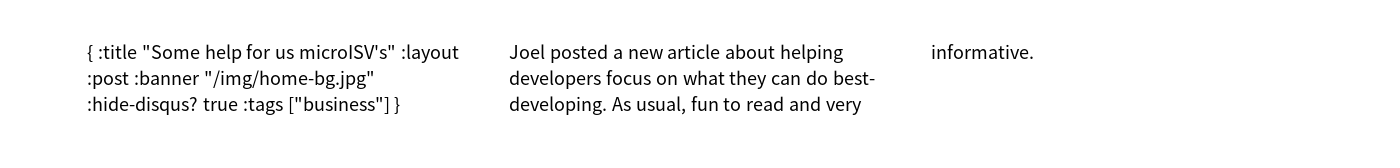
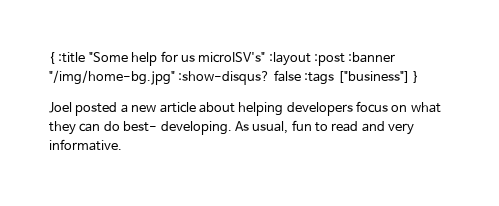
[87,96,238,115] :hide-disqus? true -> [178,70,301,85] :show-disqus? false

